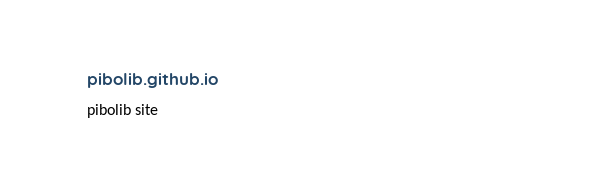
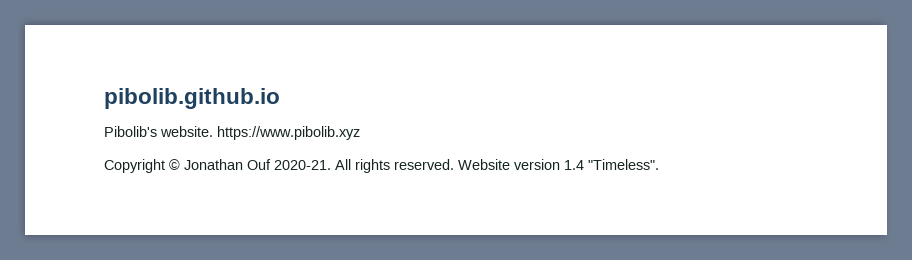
[87,104,159,118] pibolib site -> [104,126,360,140] [104,159,659,173] Pibolib's website. https://www.pibolib.xyz // Copyright © Jonathan Ouf 2020-21. All rights reserved. Website version 1.4 "Timeless".

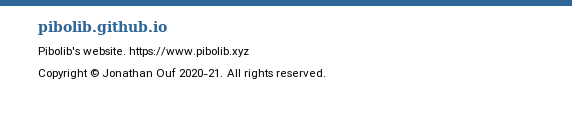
[458,159,659,170] Website version 1.4 "Timeless". -> (326, 73) none

